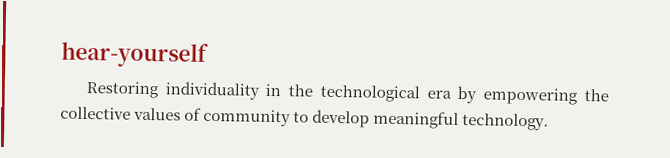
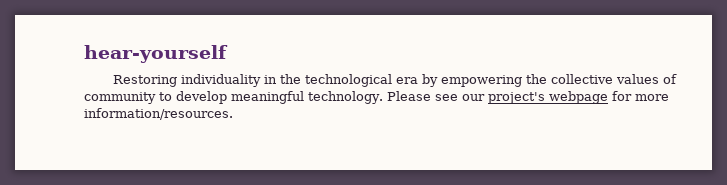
(550, 122) none -> [386,91,669,104] [84,108,233,120] Please see our project's webpage for more information/resources.

